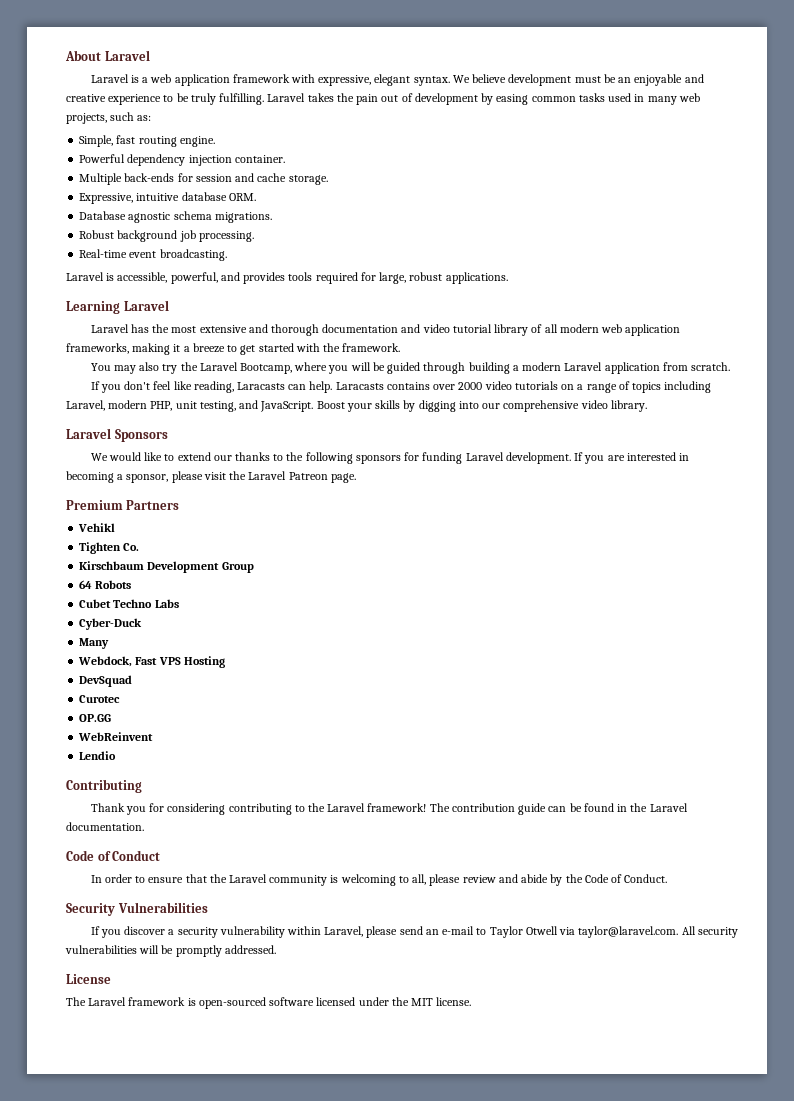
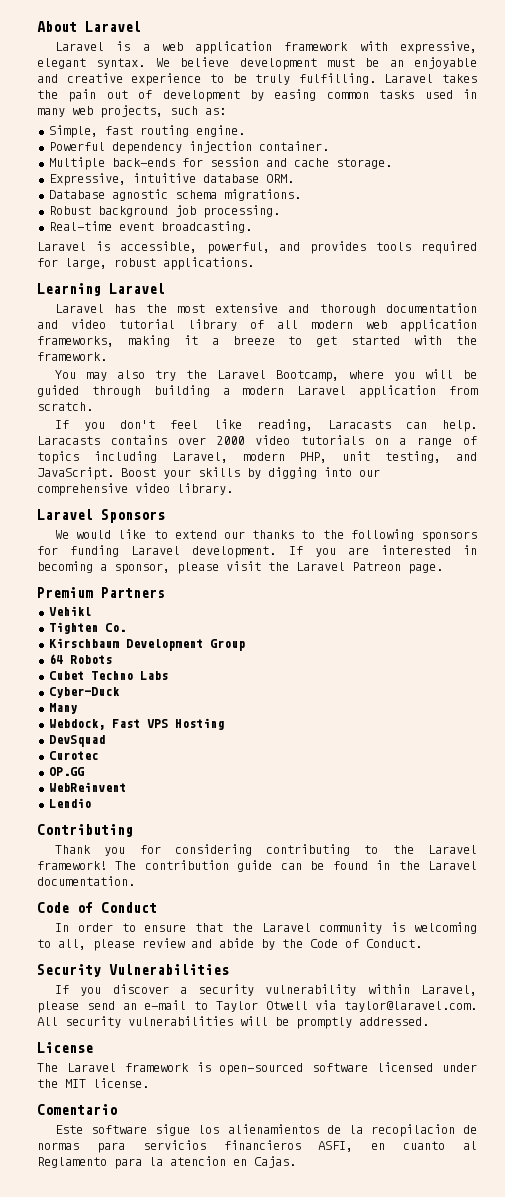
(472, 1001) none -> [37,1104,117,1115] [55,1124,477,1137] [37,1140,477,1153] [37,1156,296,1169] // Comentario // Este software sigue los alienamientos de la recopilacion de normas para servicios financieros ASFI, en cuanto al Reglamento para la atencion en Cajas.

